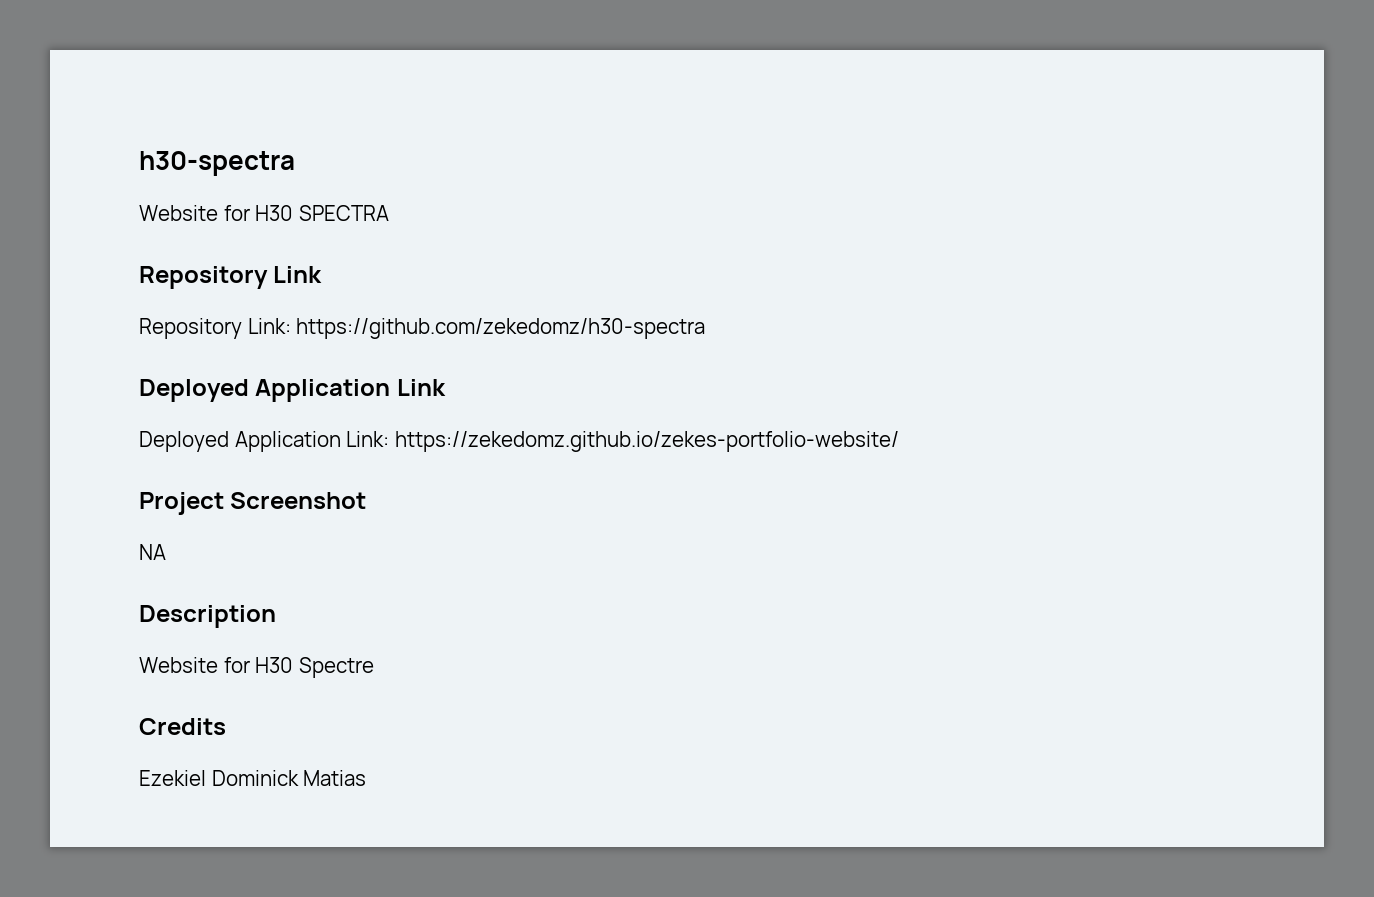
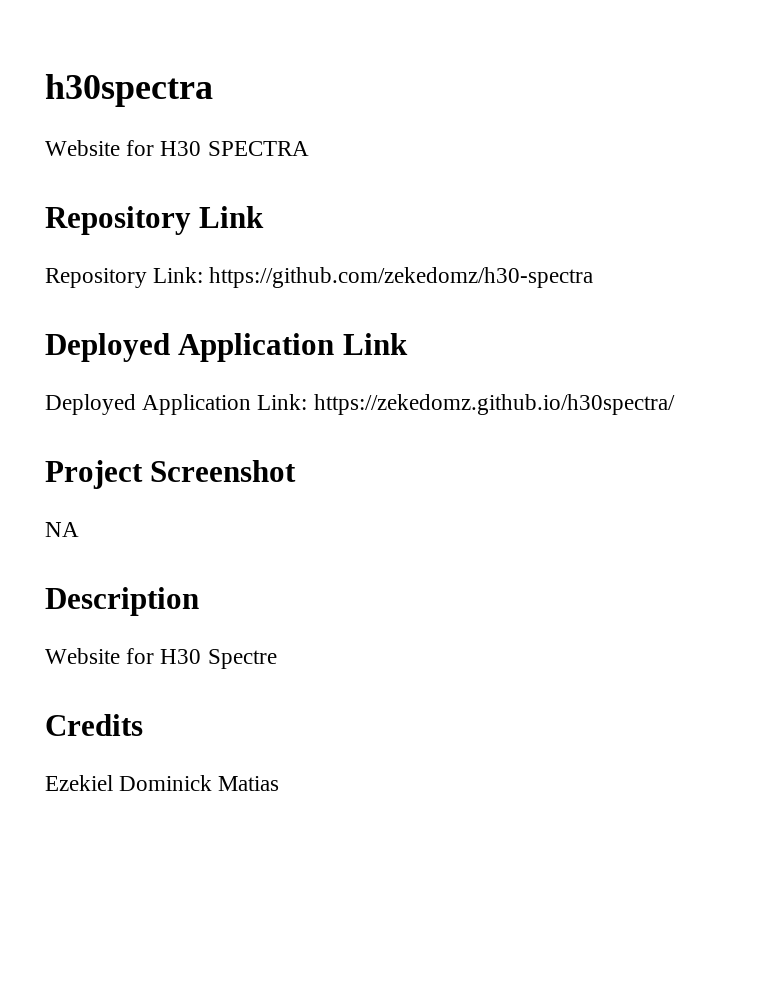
[139,151,295,176] h30-spectra -> [45,74,213,107] h30spectra
[394,431,899,452] https://zekedomz.github.io/zekes-portfolio-website/ -> [313,394,675,415] https://zekedomz.github.io/h30spectra/

